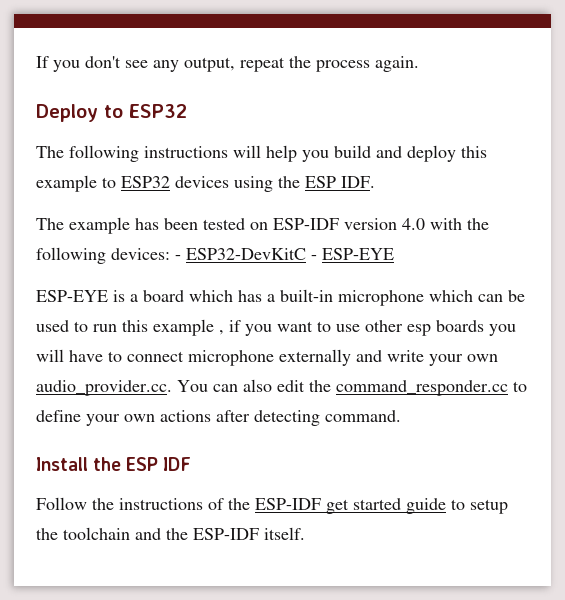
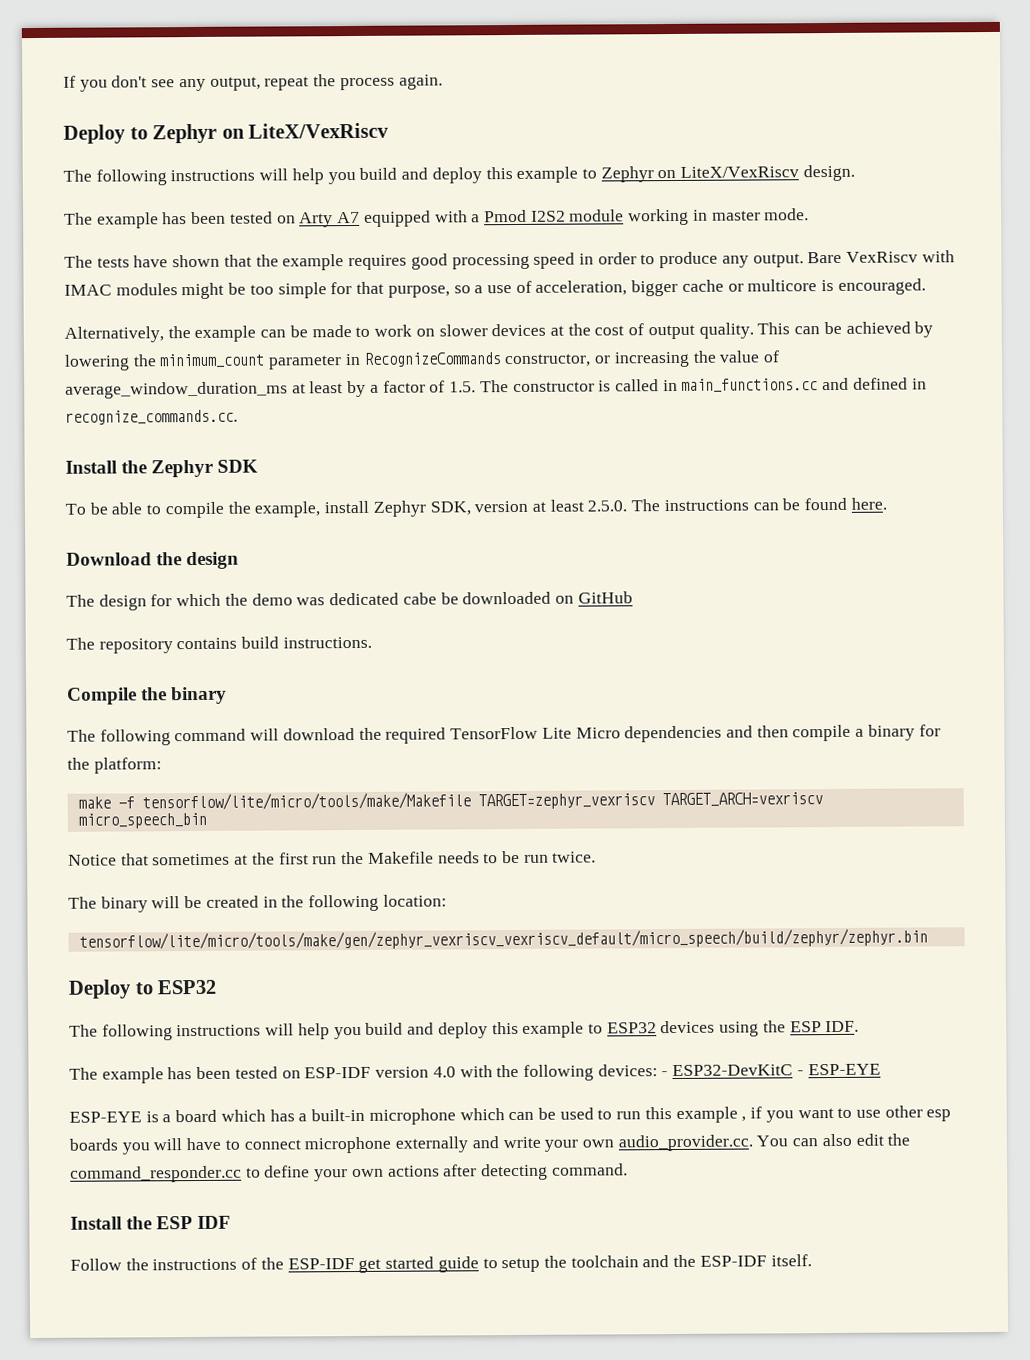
(419, 64) none -> [63,122,390,144] [63,164,855,186] [64,208,810,229] [64,250,955,271] [64,278,926,300] [64,321,934,343] [64,350,780,371] [65,377,927,399] [65,409,238,425] [65,459,259,478] [65,497,887,519] [66,551,240,570] [66,591,633,611] [66,636,372,654] [67,686,228,705] [67,724,941,746] [67,757,162,774] [77,792,823,811] [77,812,207,829] [68,850,597,866] [68,894,447,913] [78,928,928,951] // Deploy to Zephyr on LiteX/VexRiscv // The following instructions will help you build and deploy this example to Zephyr on LiteX/VexRiscv design. // The example has been tested on Arty A7 equipped with a Pmod I2S2 module working in master mode. // The tests have shown that the example requires good processing speed in order to produce any output. Bare VexRiscv with IMAC modules might be too simple for that purpose, so a use of acceleration, bigger cache or multicore is encouraged. // Alternatively, the example can be made to work on slower devices at the cost of output quality. This can be achieved by lowering the minimum_count parameter in RecognizeCommands constructor, or increasing the value of average_window_duration_ms at least by a factor of 1.5. The constructor is called in main_functions.cc and defined in recognize_commands.cc. // Install the Zephyr SDK // To be able to compile the example, install Zephyr SDK, version at least 2.5.0. The instructions can be found here. // Download the design // The design for which the demo was dedicated cabe be downloaded on GitHub // The repository contains build instructions. // Compile the binary // The following command will download the required TensorFlow Lite Micro dependencies and then compile a binary for the platform: // make -f tensorflow/lite/micro/tools/make/Makefile TARGET=zephyr_vexriscv TARGET_ARCH=vexriscv micro_speech_bin // Notice that sometimes at the first run the Makefile needs to be run twice. // The binary will be created in the following location: // tensorflow/lite/micro/tools/make/gen/zephyr_vexriscv_vexriscv_default/micro_speech/build/zephyr/zephyr.bin

